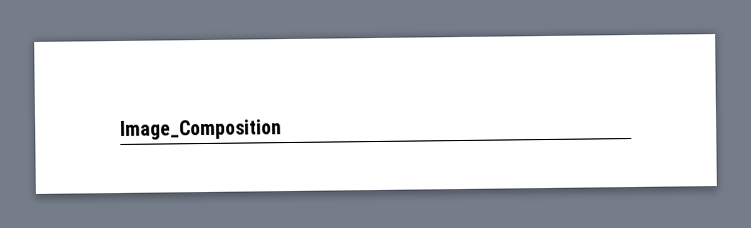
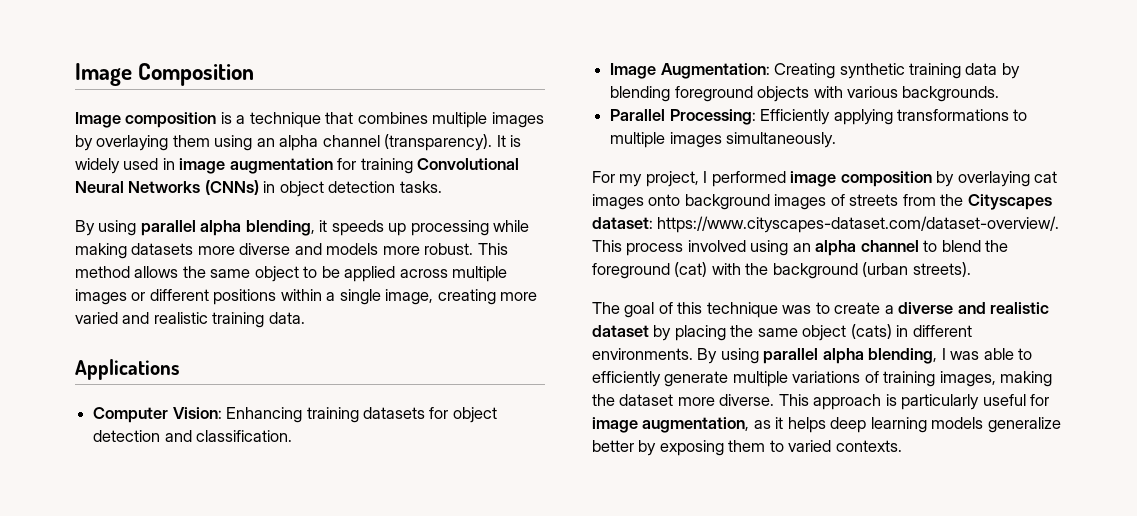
[120,119,282,140] Image_Composition -> [75,63,255,86] [75,112,544,128] [75,134,522,151] [75,158,520,174] [75,180,442,197] [75,220,530,236] [75,243,508,259] [75,266,508,282] [75,289,538,305] [75,312,305,328] [75,359,179,380] [93,407,497,423] [93,430,293,442] [610,63,1020,79] [610,86,1000,102] [610,109,1028,125] [610,132,837,148] [592,171,1058,187] [592,194,1052,210] [592,216,1060,233] [592,240,1009,256] [592,262,971,279] [592,302,1050,318] [592,324,972,341] [592,348,1033,364] [592,371,1053,387] [592,394,1050,410] [592,417,1061,433] [592,440,902,456] Image Composition // Image composition is a technique that combines multiple images by overlaying them using an alpha channel (transparency). It is widely used in image augmentation for training Convolutional Neural Networks (CNNs) in object detection tasks. // By using parallel alpha blending, it speeds up processing while making datasets more diverse and models more robust. This method allows the same object to be applied across multiple images or different positions within a single image, creating more varied and realistic training data. // Applications // Computer Vision: Enhancing training datasets for object detection and classification. // Image Augmentation: Creating synthetic training data by blending foreground objects with various backgrounds. // Parallel Processing: Efficiently applying transformations to multiple images simultaneously. // For my project, I performed image composition by overlaying cat images onto background images of streets from the Cityscapes dataset: https://www.cityscapes-dataset.com/dataset-overview/. This process involved using an alpha channel to blend the foreground (cat) with the background (urban streets). // The goal of this technique was to create a diverse and realistic dataset by placing the same object (cats) in different environments. By using parallel alpha blending, I was able to efficiently generate multiple variations of training images, making the dataset more diverse. This approach is particularly useful for image augmentation, as it helps deep learning models generalize better by exposing them to varied contexts.

